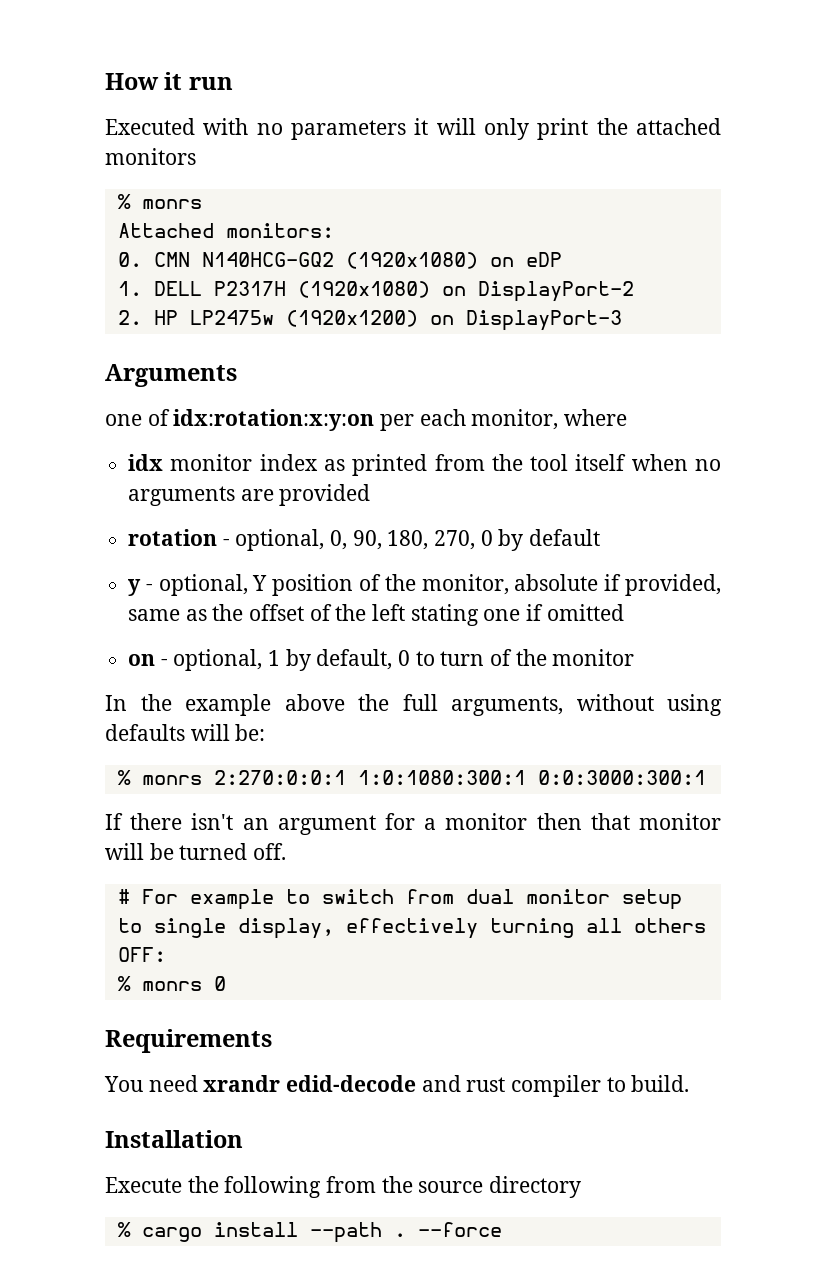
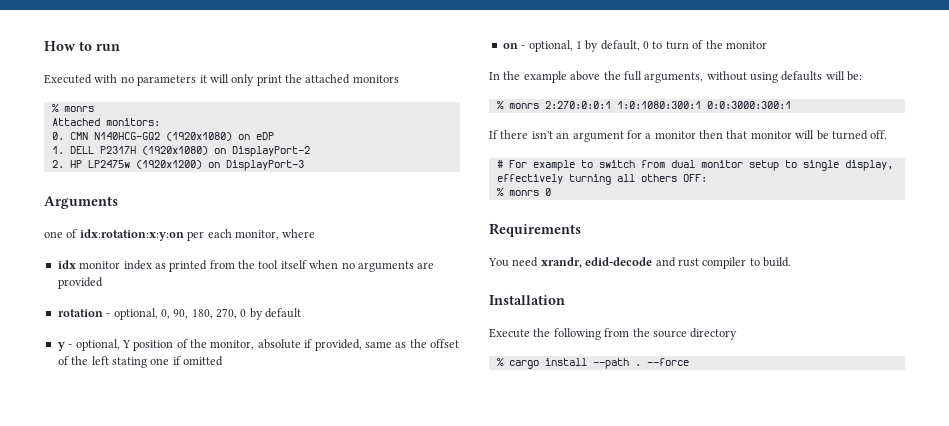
[164,72,183,90] it -> [79,41,92,51] to
[203,1075,281,1092] xrandr -> [540,257,582,268] xrandr,

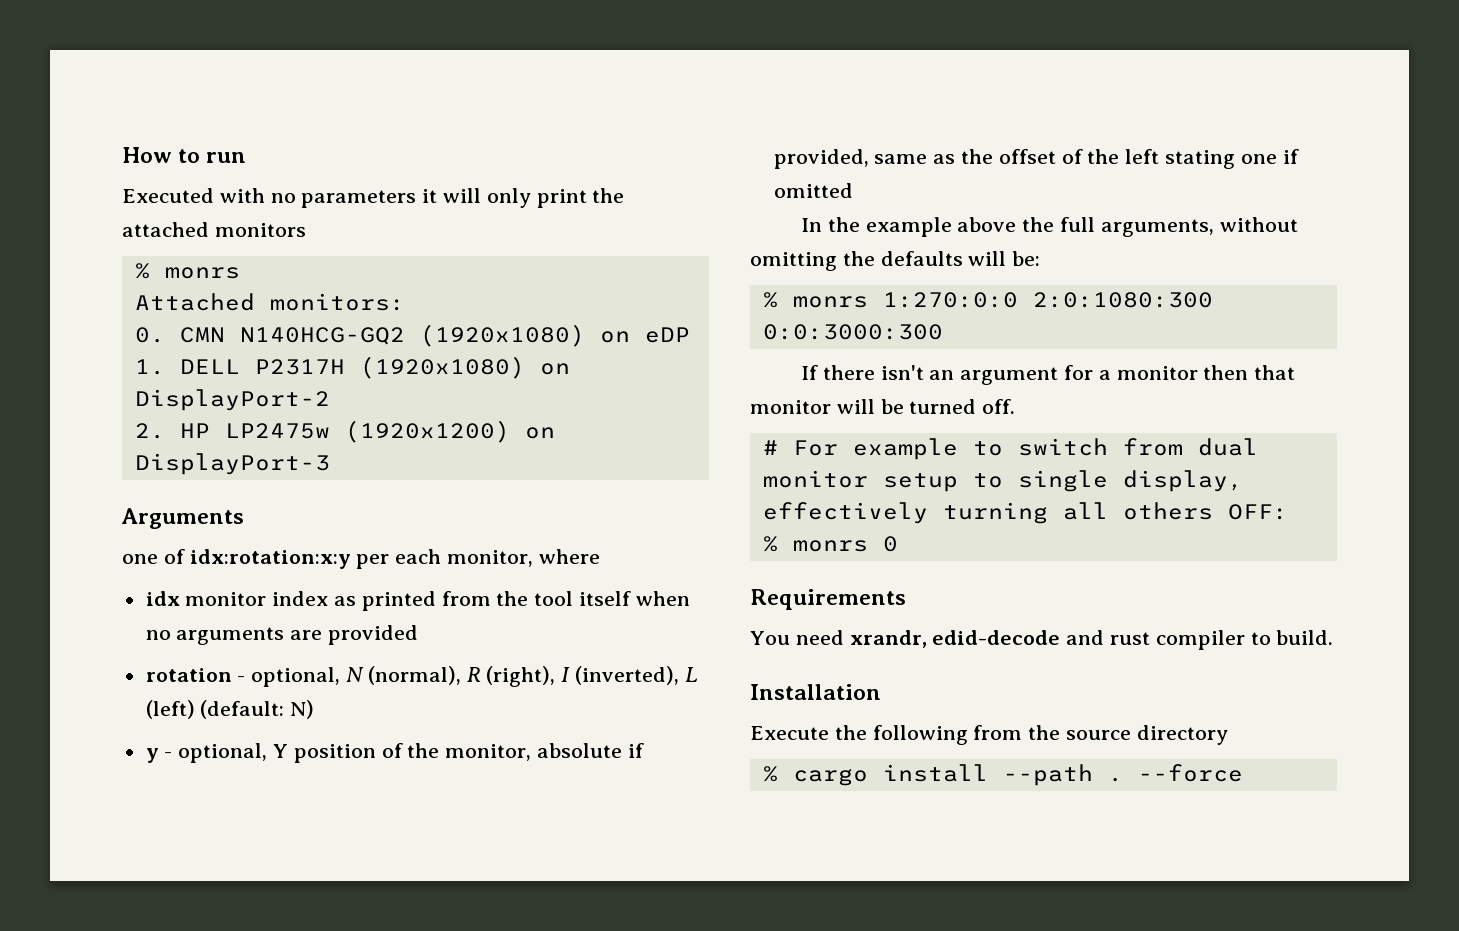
[79,229,184,241] idx:rotation:x:y:on -> [189,549,351,569] idx:rotation:x:y
[160,308,302,320] 0, 90, 180, 270, 0 by default -> [346,666,698,687] [145,700,315,719] N (normal), R (right), I (inverted), L (left) (default: N)
[502,40,767,52] // on - optional, 1 by default, 0 to turn of the monitor -> (853, 190) none
[750,72,778,83] using -> [750,251,875,271] omitting the
[544,101,791,109] 2:270:0:0:1 1:0:1080:300:1 0:0:3000:300:1 -> [882,292,1213,308] [762,324,943,340] 1:270:0:0 2:0:1080:300 0:0:3000:300

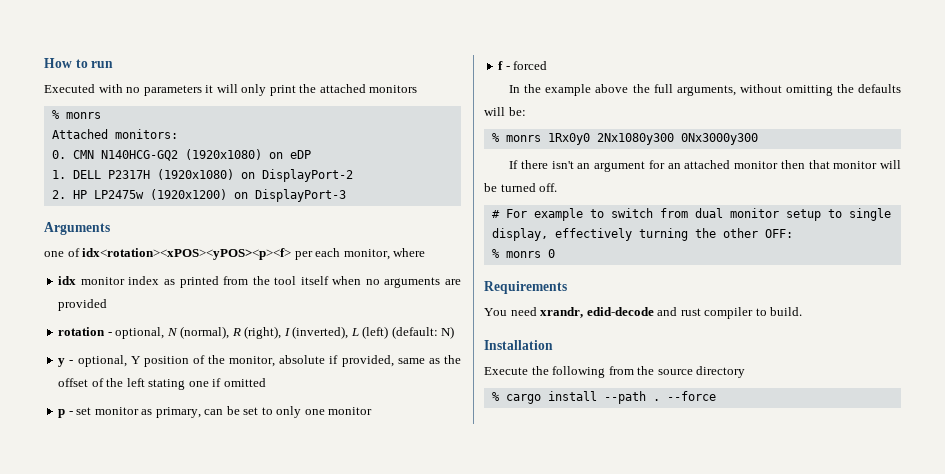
[189,549,351,569] idx:rotation:x:y -> [82,248,292,260] idx<rotation><xPOS><yPOS><p><f>
(853, 190) none -> [58,406,373,418] [498,61,548,70] // p - set monitor as primary, can be set to only one monitor // f - forced
[882,292,1213,308] [762,324,943,340] 1:270:0:0 2:0:1080:300 0:0:3000:300 -> [547,133,758,145] 1Rx0y0 2Nx1080y300 0Nx3000y300
[1098,370,1111,380] a -> [667,160,731,169] an attached
[1062,502,1213,520] all others -> [694,228,758,238] the other

